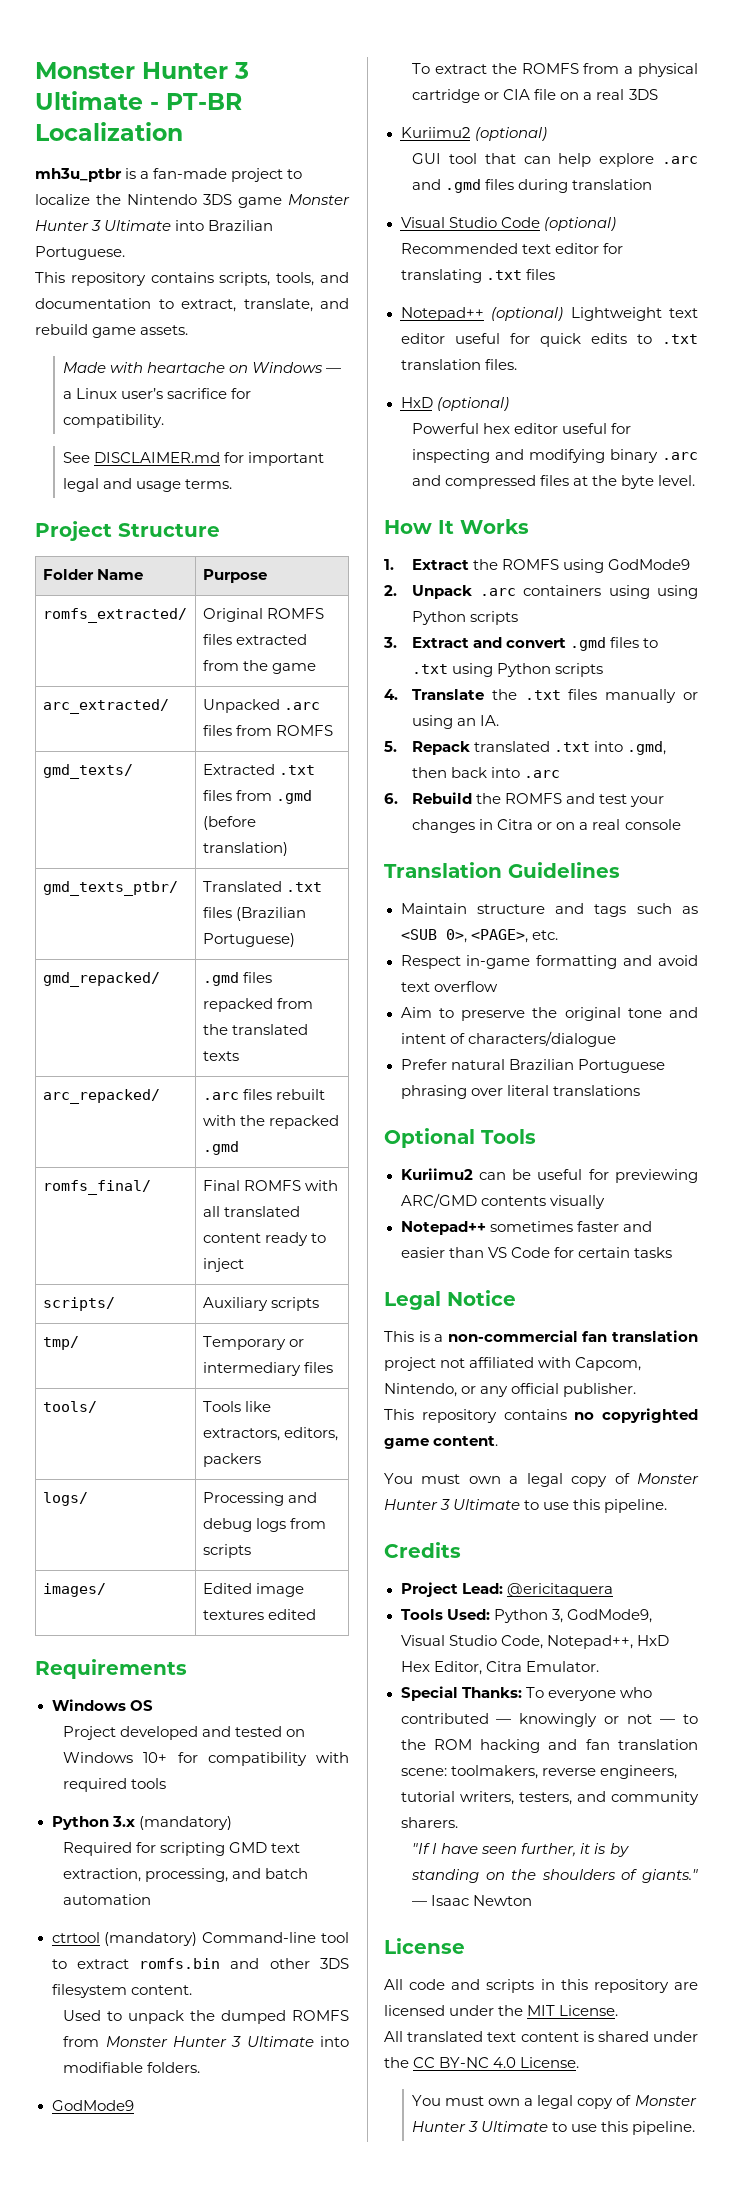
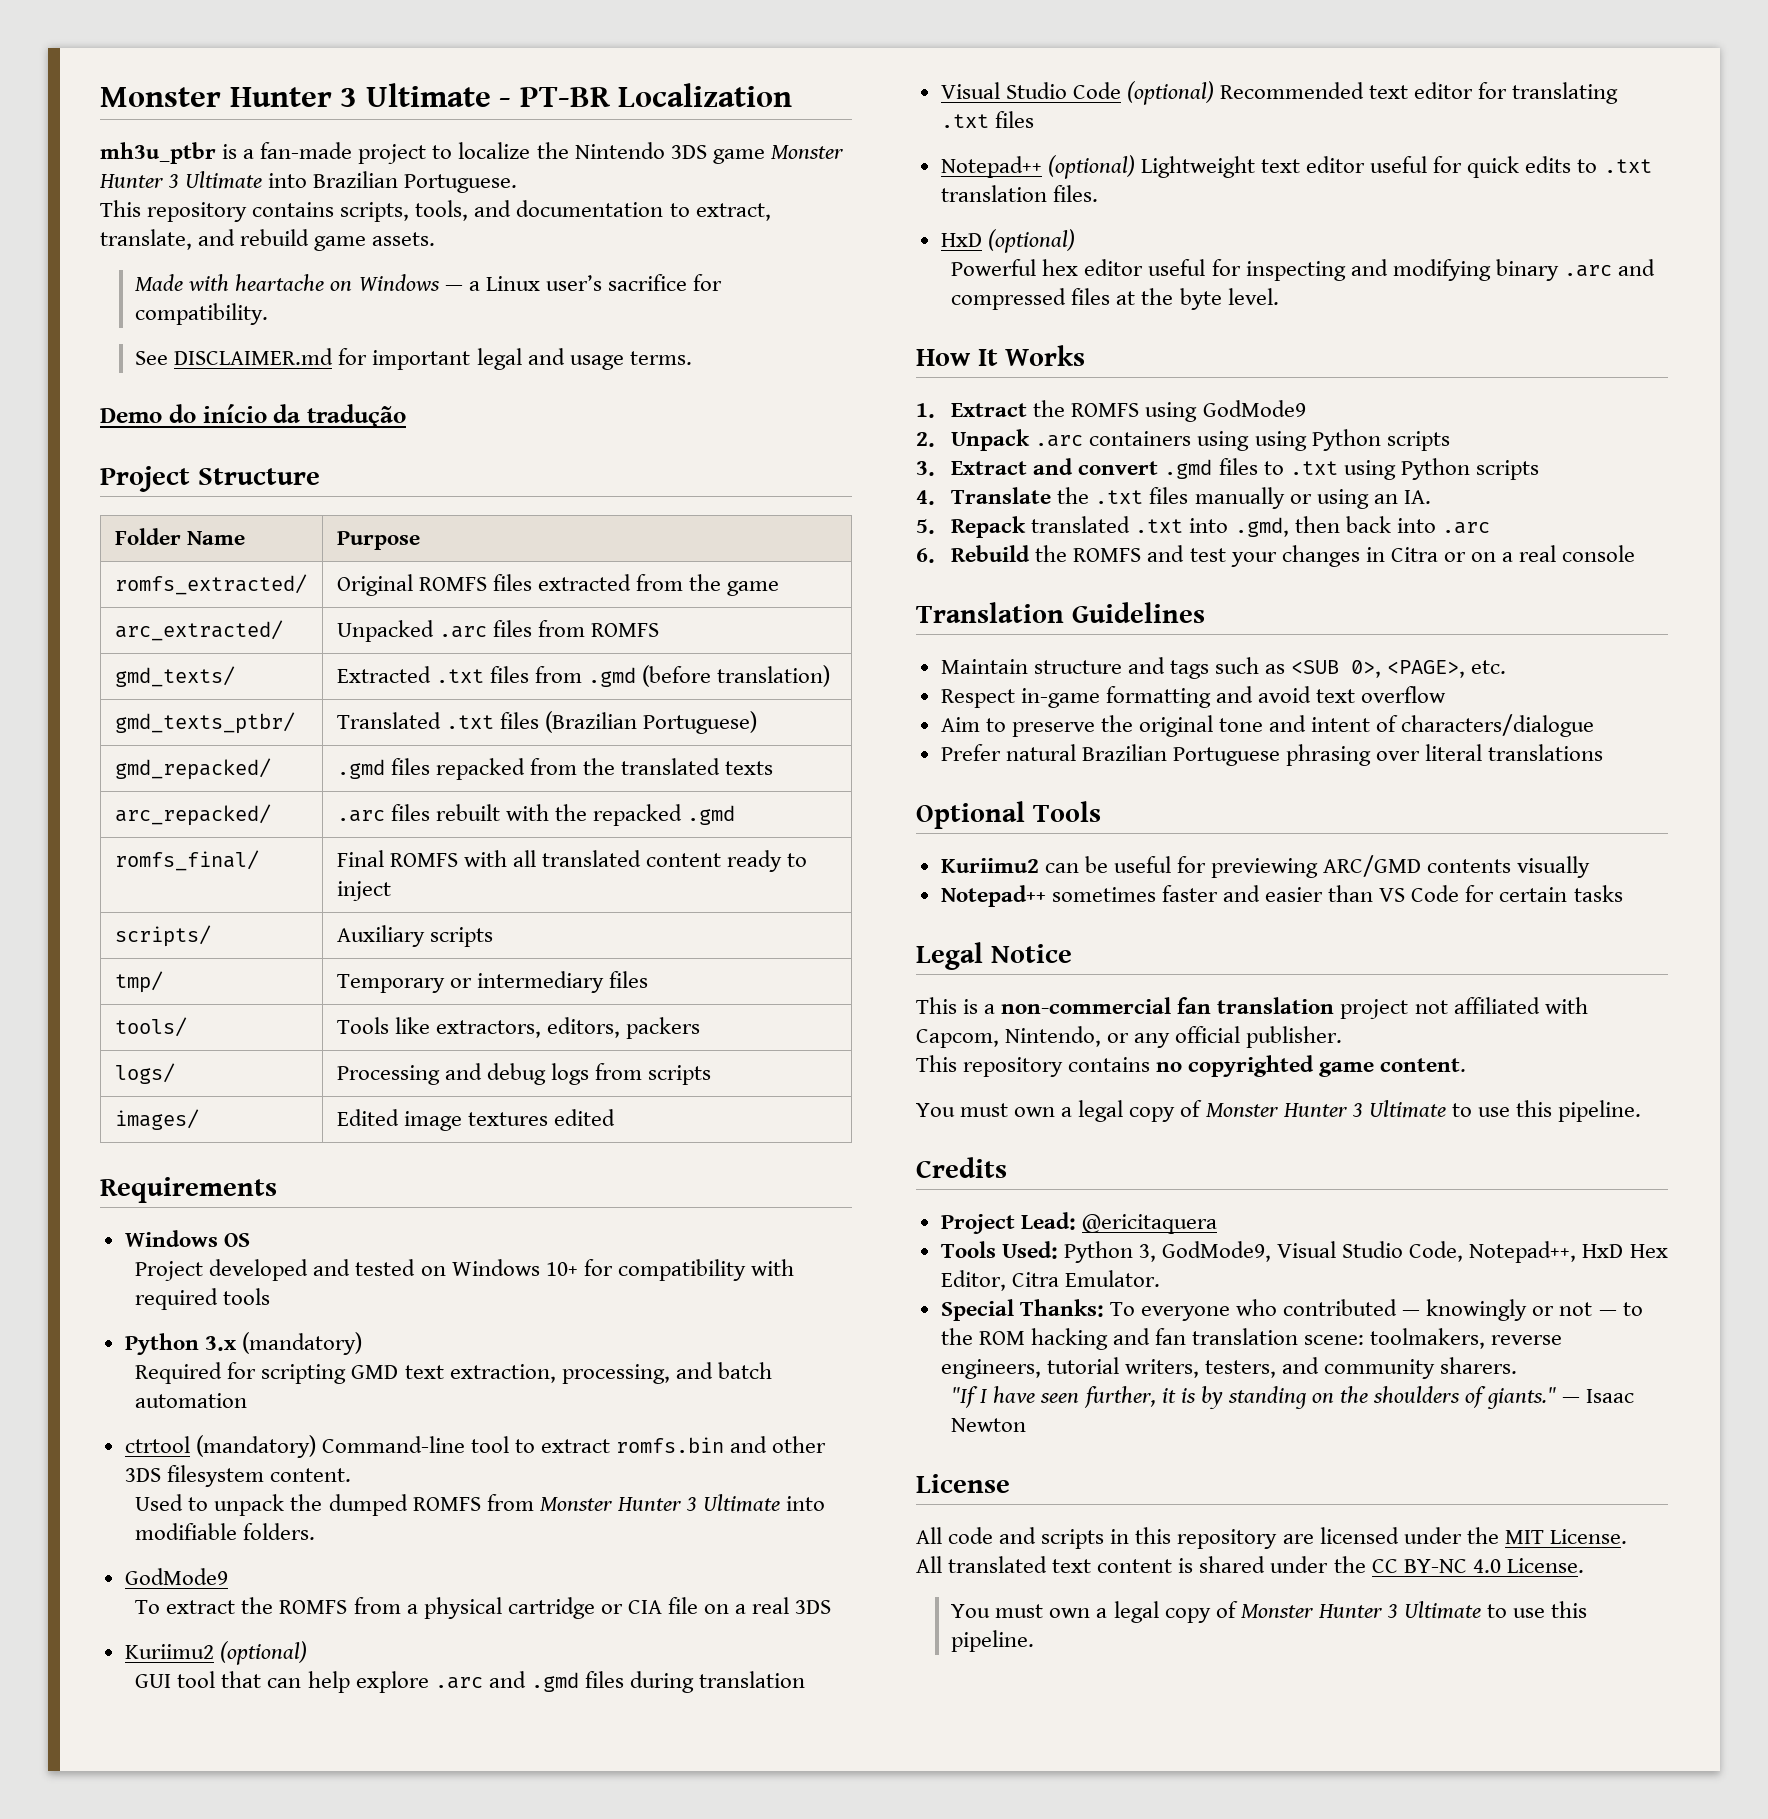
(233, 484) none -> [100,404,406,428] // Demo do início da tradução

